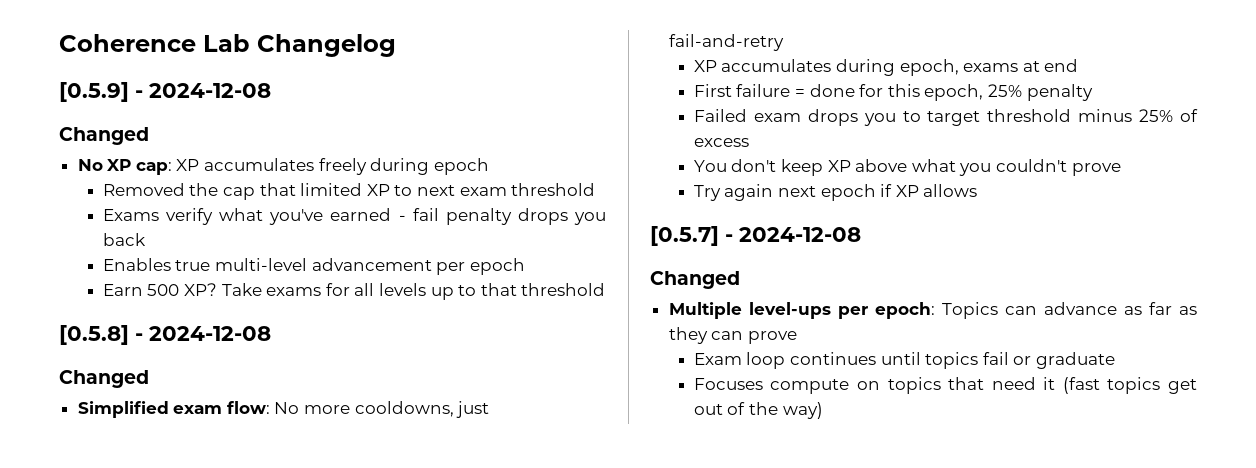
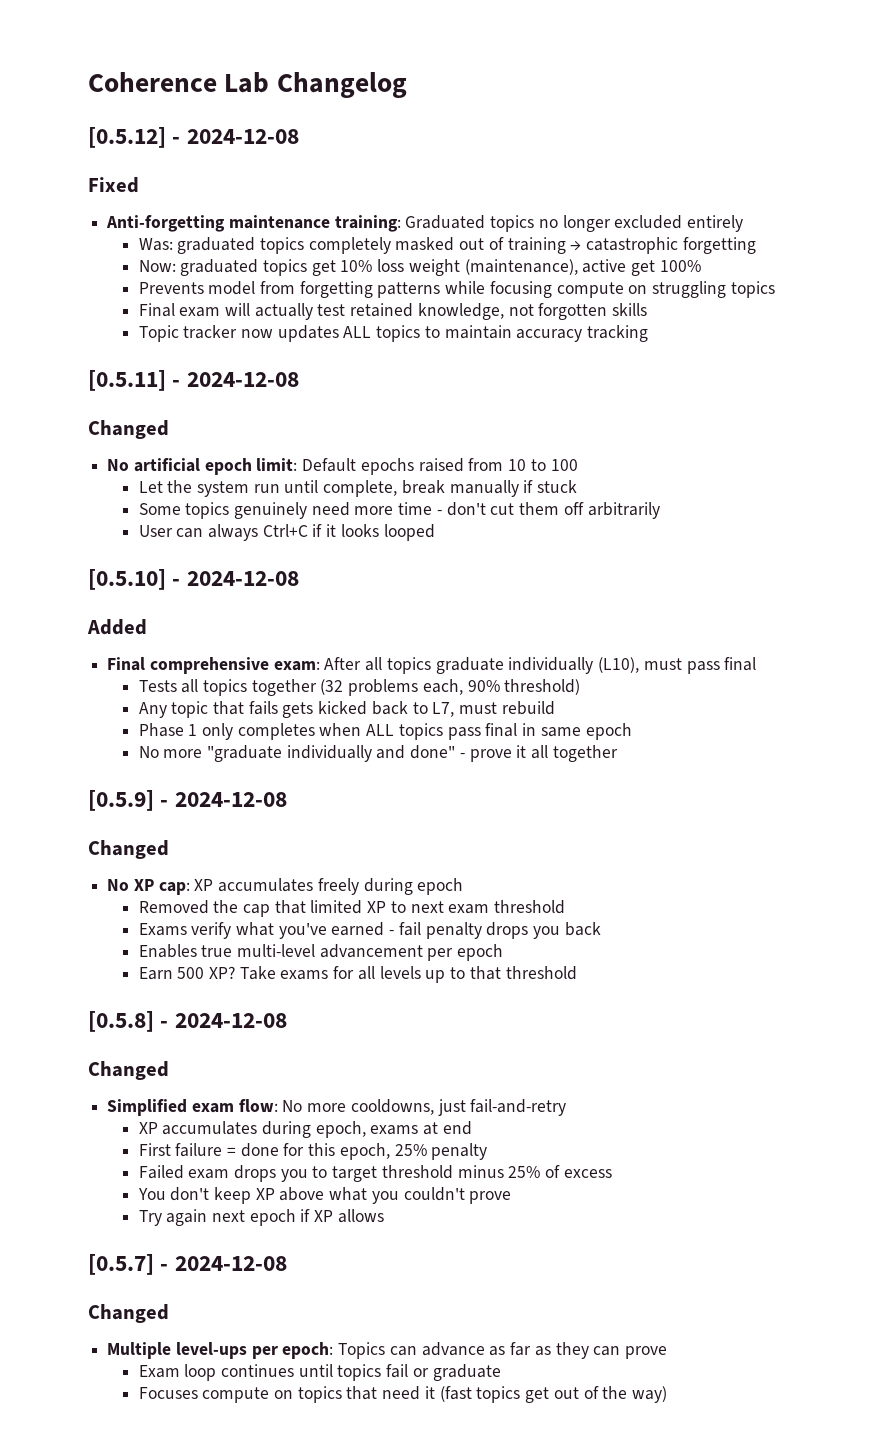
(396, 45) none -> [88,127,299,148] [88,177,139,193] [106,215,744,232] [138,237,756,254] [138,259,701,276] [138,281,775,298] [138,303,648,320] [138,325,649,342] [88,370,299,391] [88,420,169,439] [107,458,578,475] [138,480,578,497] [138,502,660,519] [138,524,435,541] [88,569,299,590] [87,619,147,635] [107,657,757,674] [138,679,581,696] [138,701,555,718] [138,723,632,740] [138,745,618,762] // [0.5.12] - 2024-12-08 // Fixed // Anti-forgetting maintenance training: Graduated topics no longer excluded entirely // Was: graduated topics completely masked out of training → catastrophic forgetting // Now: graduated topics get 10% loss weight (maintenance), active get 100% // Prevents model from forgetting patterns while focusing compute on struggling topics // Final exam will actually test retained knowledge, not forgotten skills // Topic tracker now updates ALL topics to maintain accuracy tracking // [0.5.11] - 2024-12-08 // Changed // No artificial epoch limit: Default epochs raised from 10 to 100 // Let the system run until complete, break manually if stuck // Some topics genuinely need more time - don't cut them off arbitrarily // User can always Ctrl+C if it looks looped // [0.5.10] - 2024-12-08 // Added // Final comprehensive exam: After all topics graduate individually (L10), must pass final // Tests all topics together (32 problems each, 90% threshold) // Any topic that fails gets kicked back to L7, must rebuild // Phase 1 only completes when ALL topics pass final in same epoch // No more "graduate individually and done" - prove it all together

